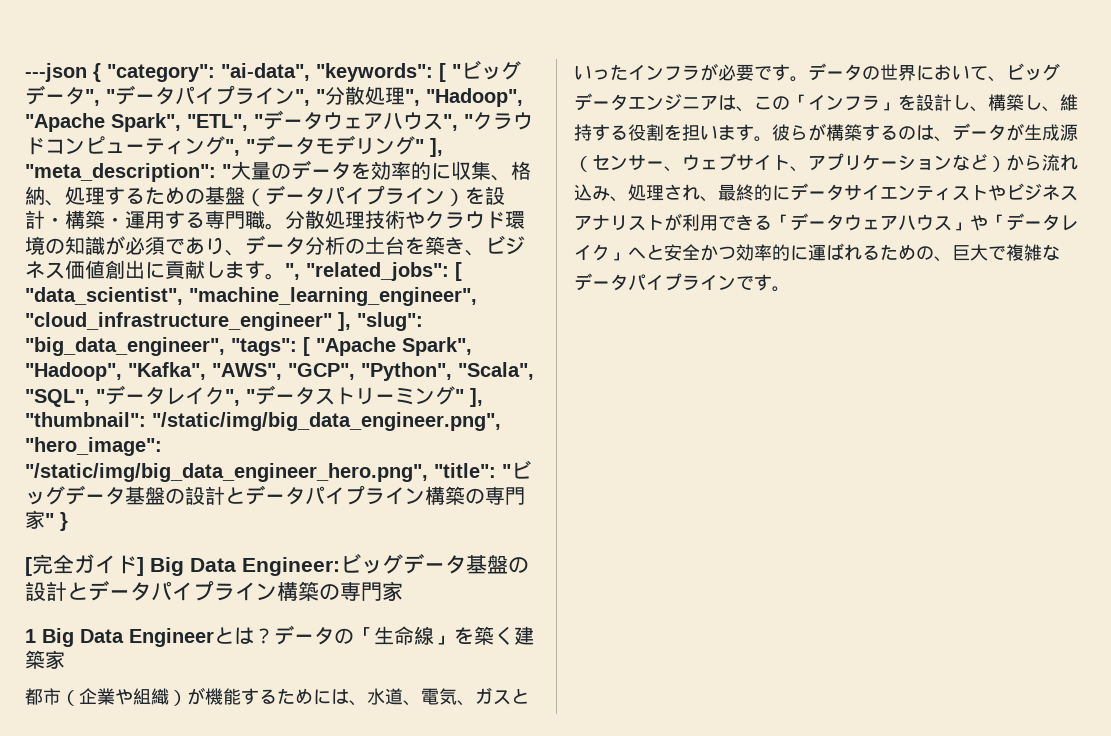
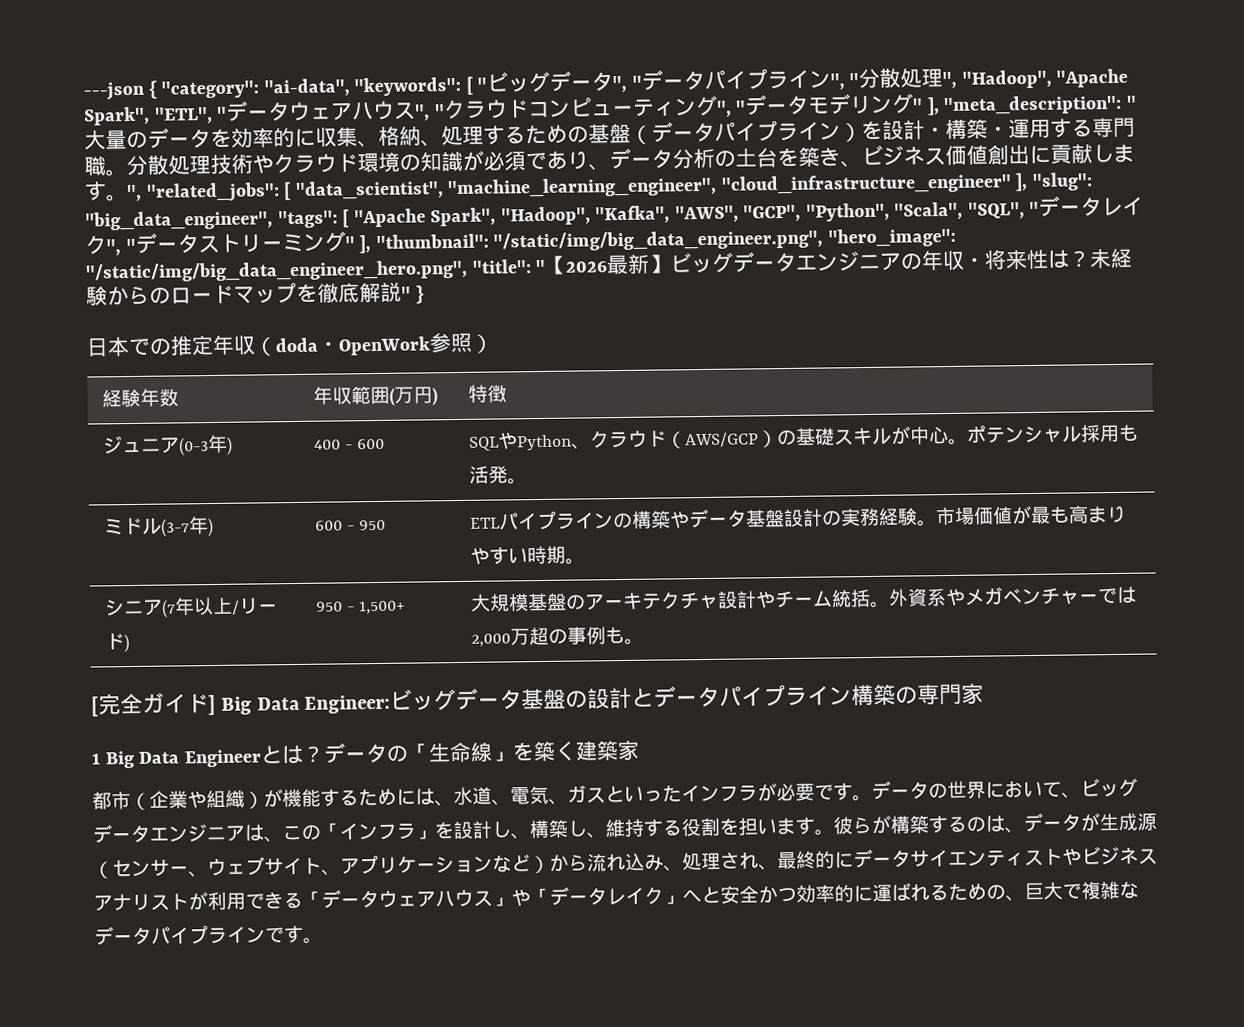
[511,460,531,479] [25,485,525,505] [25,510,68,531] ビッグデータ基盤の設計とデータパイプライン構築の専門家" } -> [544,248,1134,275] [86,281,424,306] [86,332,494,357] [101,388,179,408] [312,386,438,406] [467,384,507,403] [102,434,233,456] [313,438,385,450] [468,424,1139,451] [468,465,527,485] [103,516,214,537] [314,519,386,531] [469,505,1127,531] [469,545,585,565] [104,596,278,618] [104,633,130,653] [315,600,405,615] [469,586,1137,612] [470,626,644,647] 【2026最新】ビッグデータエンジニアの年収・将来性は？未経験からのロードマップを徹底解説" } // 日本での推定年収（doda・OpenWork参照） // 経験年数 | 年収範囲(万円) | 特徴 // ジュニア(0-3年) | 400 - 600 | SQLやPython、クラウド（AWS/GCP）の基礎スキルが中心。ポテンシャル採用も活発。 // ミドル(3-7年) | 600 - 950 | ETLパイプラインの構築やデータ基盤設計の実務経験。市場価値が最も高まりやすい時期。 // シニア(7年以上/リード) | 950 - 1,500+ | 大規模基盤のアーキテクチャ設計やチーム統括。外資系やメガベンチャーでは2,000万超の事例も。

